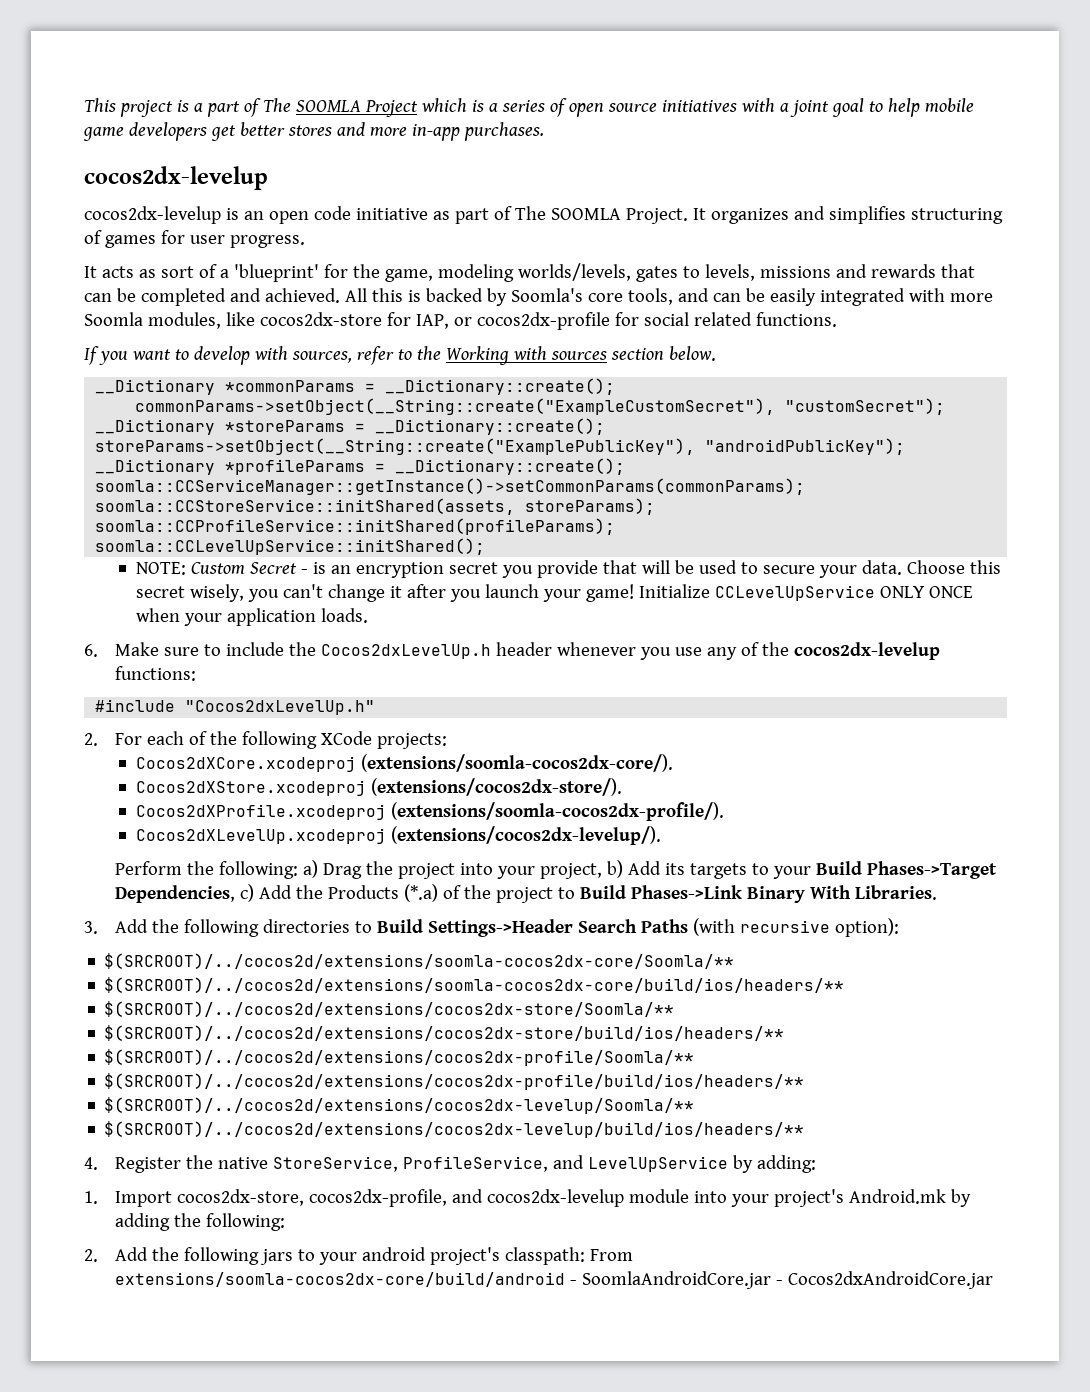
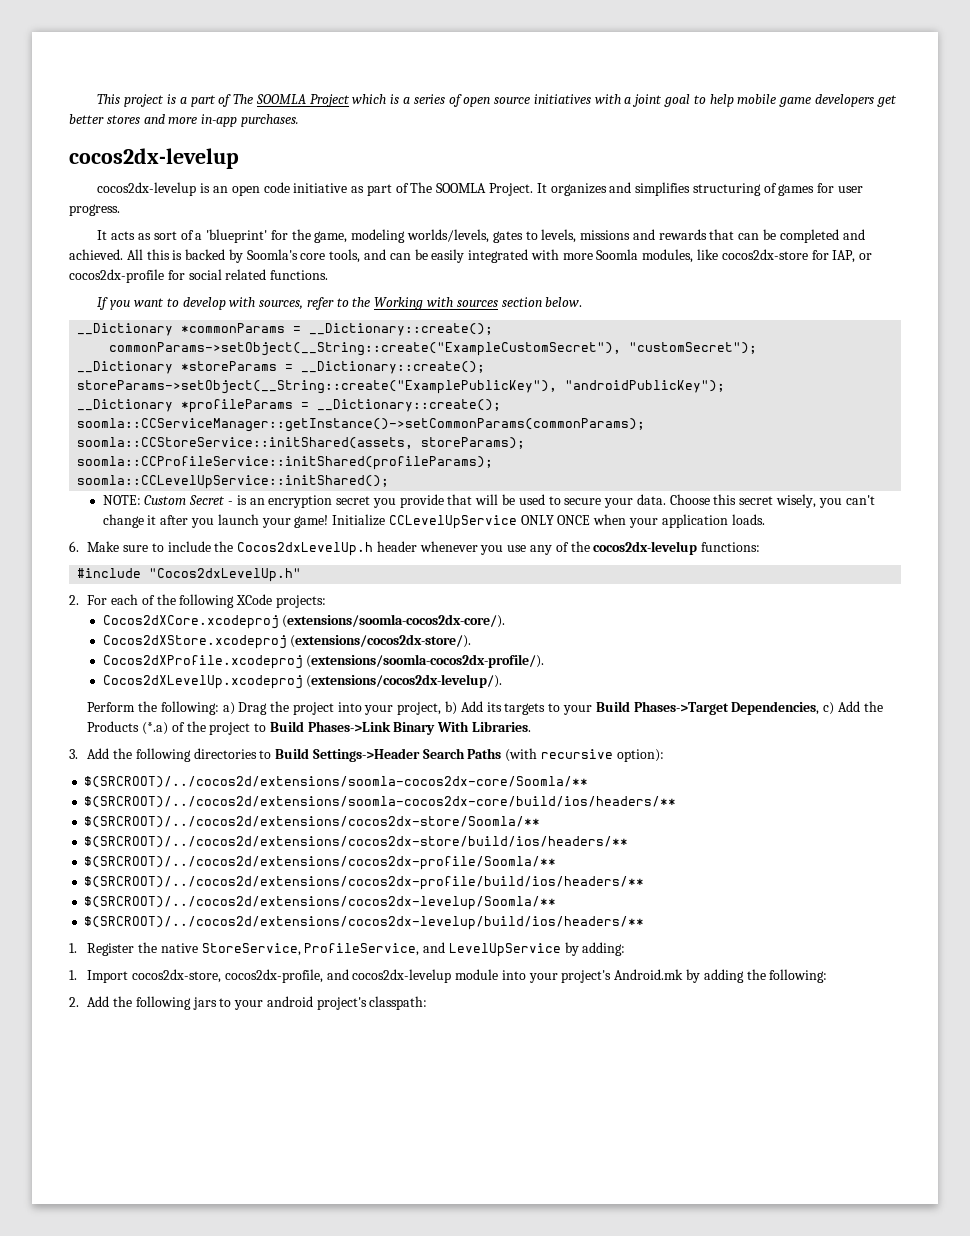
[84,1157,98,1170] 4. -> [69,943,77,953] 1.
[590,1249,634,1261] [115,1271,994,1289] From extensions/soomla-cocos2dx-core/build/android - SoomlaAndroidCore.jar - Cocos2dxAndroidCore.jar -> (428, 1003) none

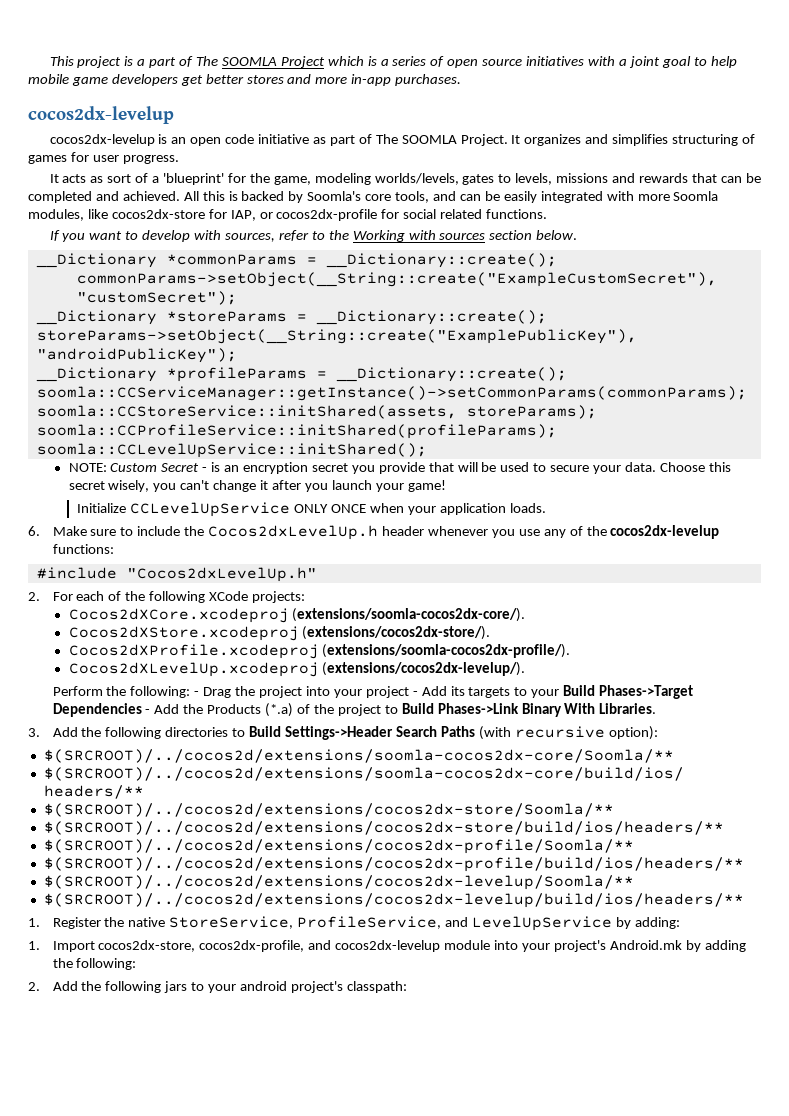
(329, 521) none -> (446, 486) //
[222,702,235,715] a) -> [194,691,200,696] -
[397,701,458,715] project, b) -> [365,686,418,698] project -
[731,701,835,715] Dependencies, c) -> [52,703,151,717] Dependencies -

